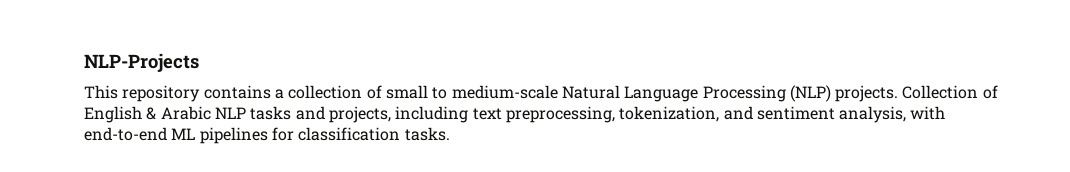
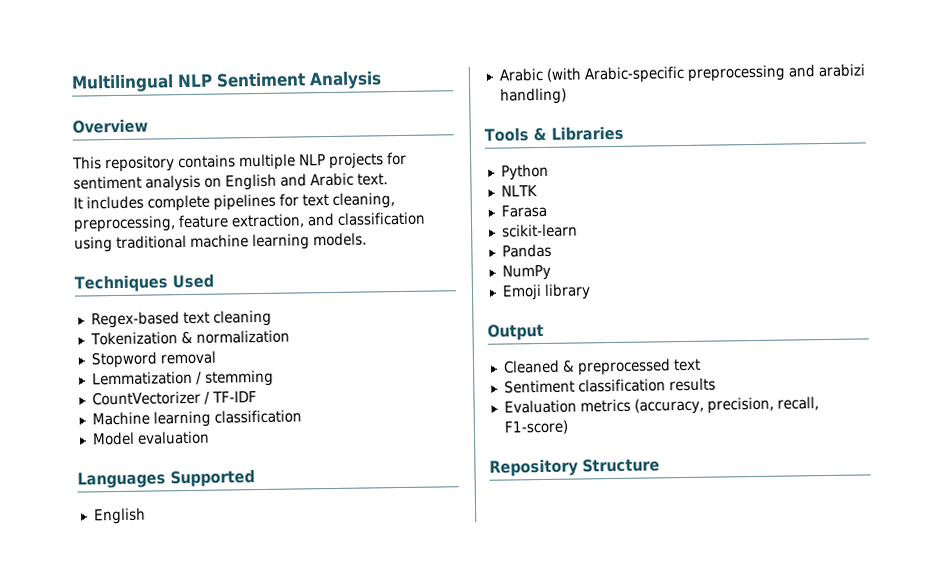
[84,53,199,72] [84,85,998,102] [84,106,946,123] [84,127,450,144] NLP-Projects // This repository contains a collection of small to medium-scale Natural Language Processing (NLP) projects. Collection of English & Arabic NLP tasks and projects, including text preprocessing, tokenization, and sentiment analysis, with end-to-end ML pipelines for classification tasks. -> [71,71,382,93] [72,118,148,134] [72,151,407,173] [73,172,388,192] [73,192,395,212] [73,211,426,233] [74,232,367,253] [74,273,214,293] [90,309,272,329] [89,329,290,346] [90,350,216,369] [91,369,274,387] [91,390,257,406] [91,409,302,428] [91,430,210,446] [77,469,255,489] [92,507,146,525] [498,63,865,84] [499,87,567,105] [484,125,624,142] [500,163,549,181] [500,185,538,197] [500,204,547,218] [501,223,578,238] [501,243,552,258] [501,264,551,281] [501,283,591,301] [487,323,544,341] [502,358,701,376] [503,377,716,394] [503,396,819,415] [503,419,568,435] [489,458,660,477] Multilingual NLP Sentiment Analysis // Overview // This repository contains multiple NLP projects for sentiment analysis on English and Arabic text. // It includes complete pipelines for text cleaning, preprocessing, feature extraction, and classification using traditional machine learning models. // Techniques Used // Regex-based text cleaning // Tokenization & normalization // Stopword removal // Lemmatization / stemming // CountVectorizer / TF-IDF // Machine learning classification // Model evaluation // Languages Supported // English // Arabic (with Arabic-specific preprocessing and arabizi handling) // Tools & Libraries // Python // NLTK // Farasa // scikit-learn // Pandas // NumPy // Emoji library // Output // Cleaned & preprocessed text // Sentiment classification results // Evaluation metrics (accuracy, precision, recall, F1-score) // Repository Structure

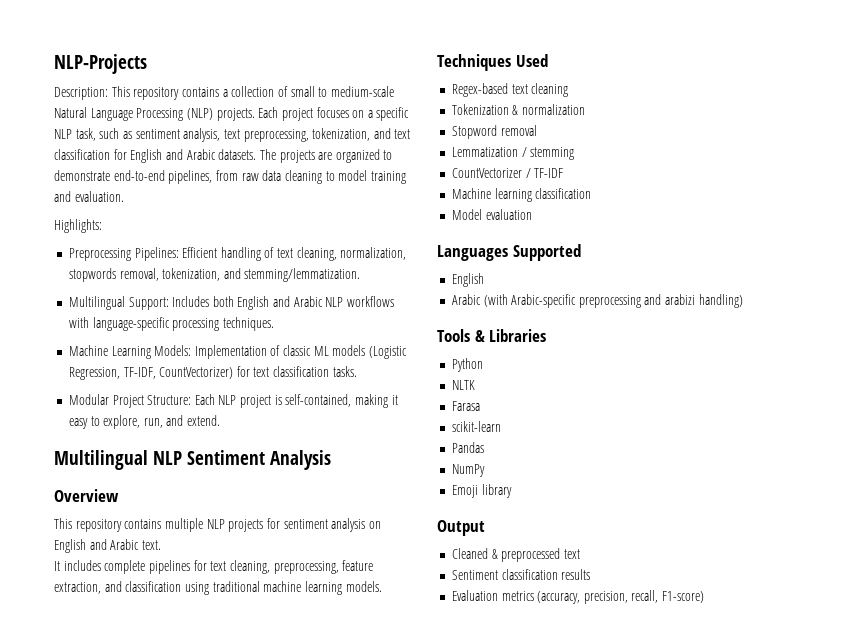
(71, 83) none -> [54,54,147,74] [54,86,394,100] [54,107,410,121] [54,128,411,142] [54,149,393,163] [54,170,406,184] [54,191,124,202] [54,219,102,233] [68,247,407,261] [68,268,361,282] [68,296,395,310] [68,317,274,331] [68,345,408,359] [68,366,357,380] [68,394,398,408] [68,415,221,429] NLP-Projects // Description: This repository contains a collection of small to medium-scale Natural Language Processing (NLP) projects. Each project focuses on a specific NLP task, such as sentiment analysis, text preprocessing, tokenization, and text classification for English and Arabic datasets. The projects are organized to demonstrate end-to-end pipelines, from raw data cleaning to model training and evaluation. // Highlights: // Preprocessing Pipelines: Efficient handling of text cleaning, normalization, stopwords removal, tokenization, and stemming/lemmatization. // Multilingual Support: Includes both English and Arabic NLP workflows with language-specific processing techniques. // Machine Learning Models: Implementation of classic ML models (Logistic Regression, TF-IDF, CountVectorizer) for text classification tasks. // Modular Project Structure: Each NLP project is self-contained, making it easy to explore, run, and extend. //
[489,458,660,477] // Repository Structure -> (705, 597) none

